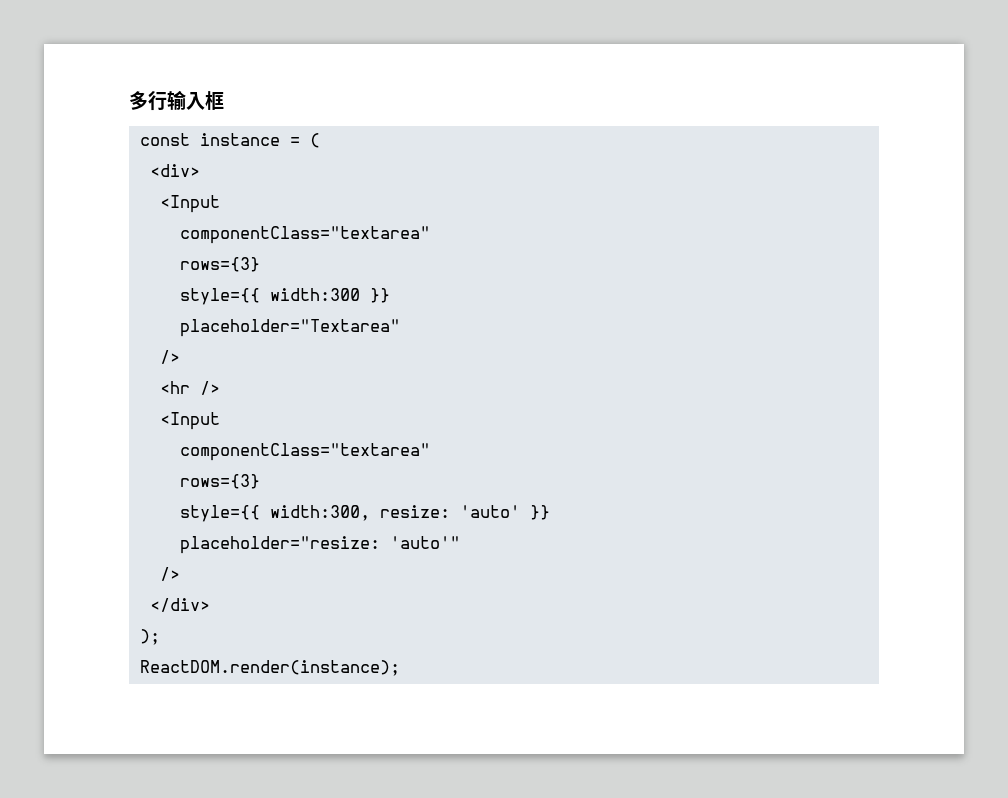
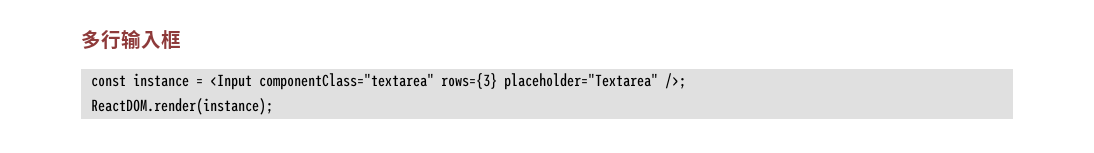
[309,133,320,148] [149,164,200,177] [159,195,220,213] [179,226,430,244] [179,257,260,272] [179,288,390,305] [179,319,400,337] [159,350,180,364] [159,381,220,395] [159,412,220,430] [179,443,430,461] [179,474,260,489] [179,505,550,522] [179,536,460,554] [159,567,180,581] [149,598,210,612] [139,629,160,645] ( // <div> // <Input // componentClass="textarea" // rows={3} // style={{ width:300 }} // placeholder="Textarea" // /> // <hr /> // <Input // componentClass="textarea" // rows={3} // style={{ width:300, resize: 'auto' }} // placeholder="resize: 'auto'" // /> // </div> // ); -> [210,73,687,90] <Input componentClass="textarea" rows={3} placeholder="Textarea" />;

